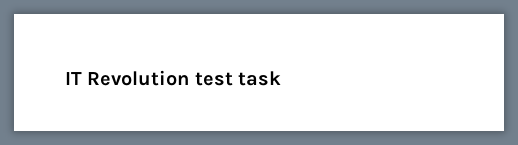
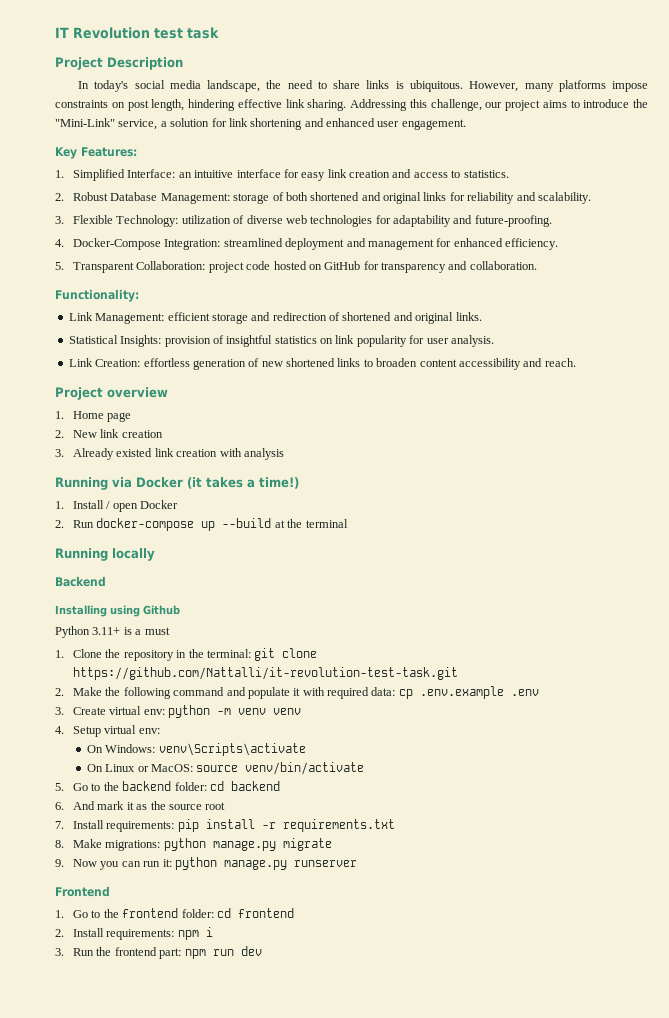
(282, 78) none -> [55,57,183,70] [78,80,648,92] [55,99,648,111] [55,118,466,130] [55,147,137,159] [55,169,509,181] [55,192,591,204] [55,215,552,227] [55,238,559,250] [55,261,537,273] [55,289,139,302] [68,312,482,324] [68,335,494,347] [68,358,576,370] [55,387,168,400] [55,411,132,422] [55,429,163,438] [55,448,284,460] [55,477,299,490] [55,500,179,512] [55,518,348,531] [55,548,155,561] [55,576,106,587] [55,605,180,617] [55,626,170,638] [55,648,318,661] [73,667,459,680] [55,686,539,699] [55,705,302,718] [55,725,160,737] [86,743,306,756] [86,762,365,775] [55,781,280,791] [55,801,226,810] [55,819,395,832] [55,838,332,851] [55,857,357,870] [55,886,110,897] [55,908,294,918] [55,927,213,940] [55,946,262,959] // Project Description // In today's social media landscape, the need to share links is ubiquitous. However, many platforms impose constraints on post length, hindering effective link sharing. Addressing this challenge, our project aims to introduce the "Mini-Link" service, a solution for link shortening and enhanced user engagement. // Key Features: // 1. Simplified Interface: an intuitive interface for easy link creation and access to statistics. // 2. Robust Database Management: storage of both shortened and original links for reliability and scalability. // 3. Flexible Technology: utilization of diverse web technologies for adaptability and future-proofing. // 4. Docker-Compose Integration: streamlined deployment and management for enhanced efficiency. // 5. Transparent Collaboration: project code hosted on GitHub for transparency and collaboration. // Functionality: // Link Management: efficient storage and redirection of shortened and original links. // Statistical Insights: provision of insightful statistics on link popularity for user analysis. // Link Creation: effortless generation of new shortened links to broaden content accessibility and reach. // Project overview // 1. Home page // 2. New link creation // 3. Already existed link creation with analysis // Running via Docker (it takes a time!) // 1. Install / open Docker // 2. Run docker-compose up --build at the terminal // Running locally // Backend // Installing using Github // Python 3.11+ is a must // 1. Clone the repository in the terminal: git clone https://github.com/Nattalli/it-revolution-test-task.git // 2. Make the following command and populate it with required data: cp .env.example .env // 3. Create virtual env: python -m venv venv // 4. Setup virtual env: // On Windows: venv\Scripts\activate // On Linux or MacOS: source venv/bin/activate // 5. Go to the backend folder: cd backend // 6. And mark it as the source root // 7. Install requirements: pip install -r requirements.txt // 8. Make migrations: python manage.py migrate // 9. Now you can run it: python manage.py runserver // Frontend // 1. Go to the frontend folder: cd frontend // 2. Install requirements: npm i // 3. Run the frontend part: npm run dev

